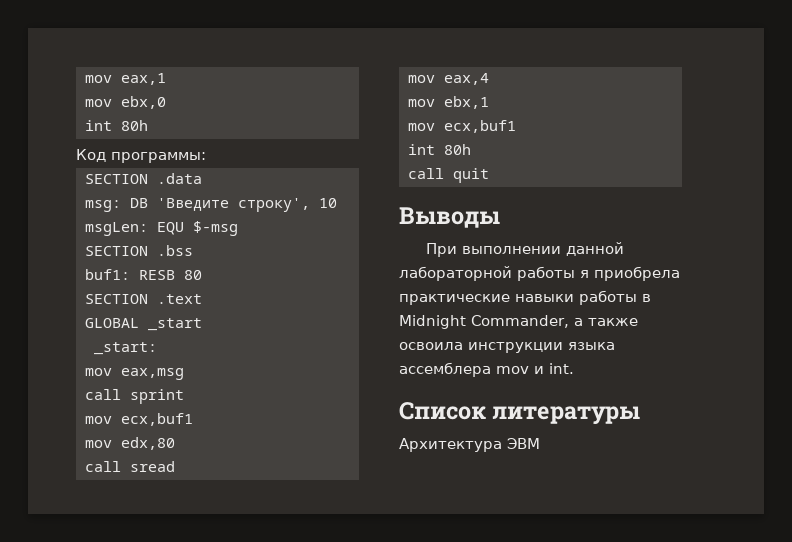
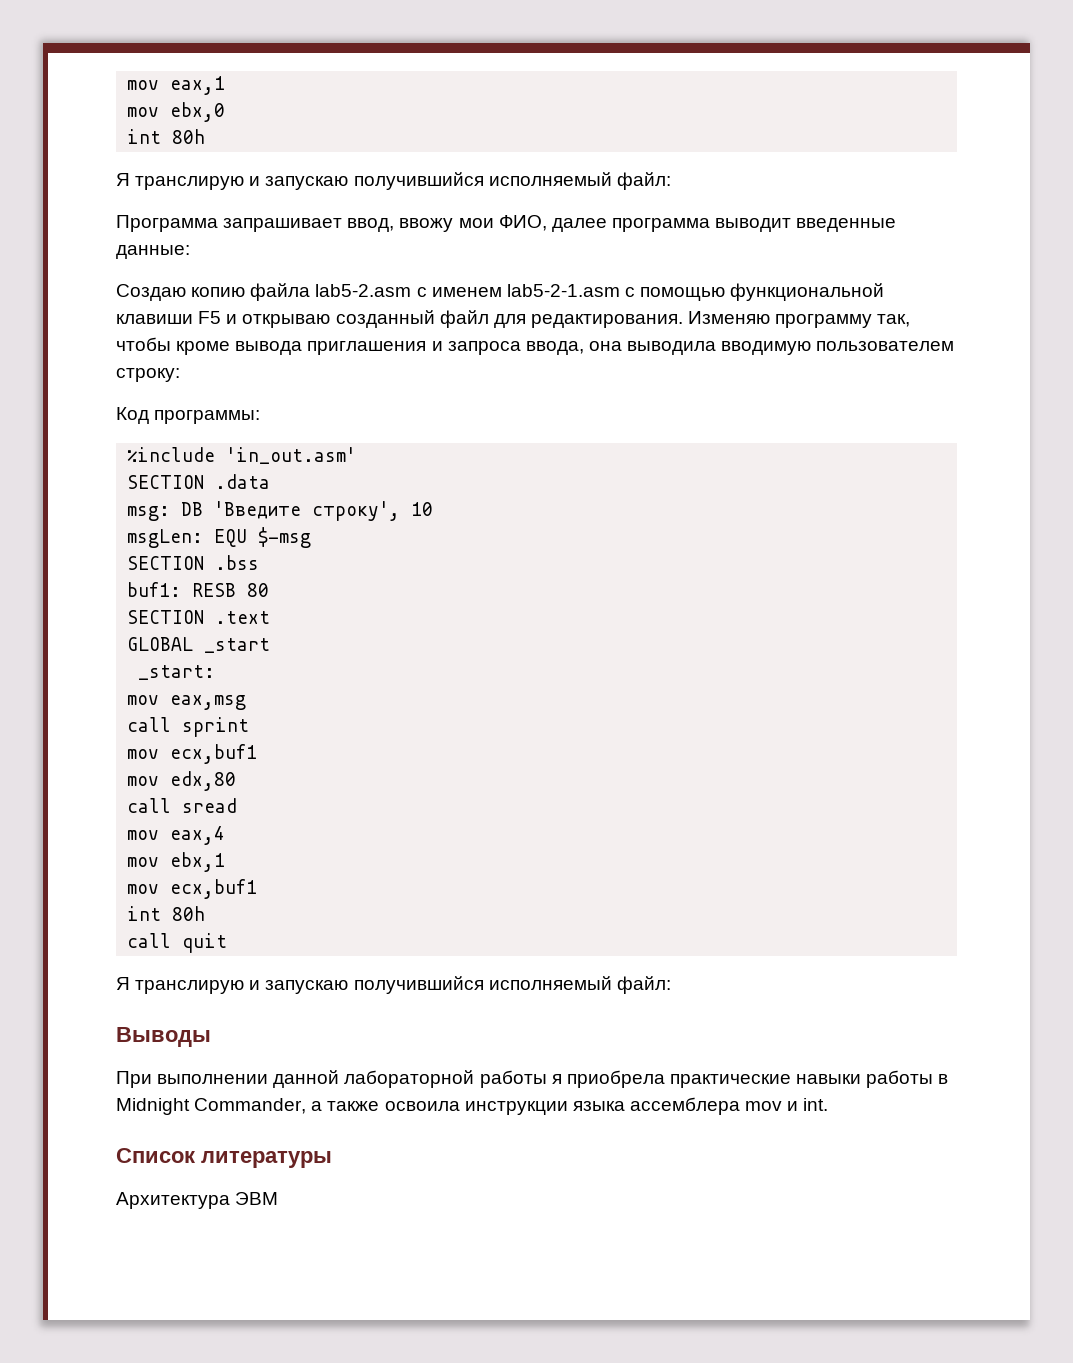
(148, 125) none -> [116,172,671,190] [116,215,897,232] [116,245,190,259] [116,283,885,301] [116,310,911,328] [116,337,955,355] [116,368,180,382] // Я транслирую и запускаю получившийся исполняемый файл: // Программа запрашивает ввод, ввожу мои ФИО, далее программа выводит введенные данные: // Создаю копию файла lab5-2.asm с именем lab5-2-1.asm с помощью функциональной клавиши F5 и открываю созданный файл для редактирования. Изменяю программу так, чтобы кроме вывода приглашения и запроса ввода, она выводила вводимую пользователем строку:
(206, 157) none -> [127,447,357,464] // %include 'in_out.asm'
(489, 175) none -> [116,976,671,994] // Я транслирую и запускаю получившийся исполняемый файл:

